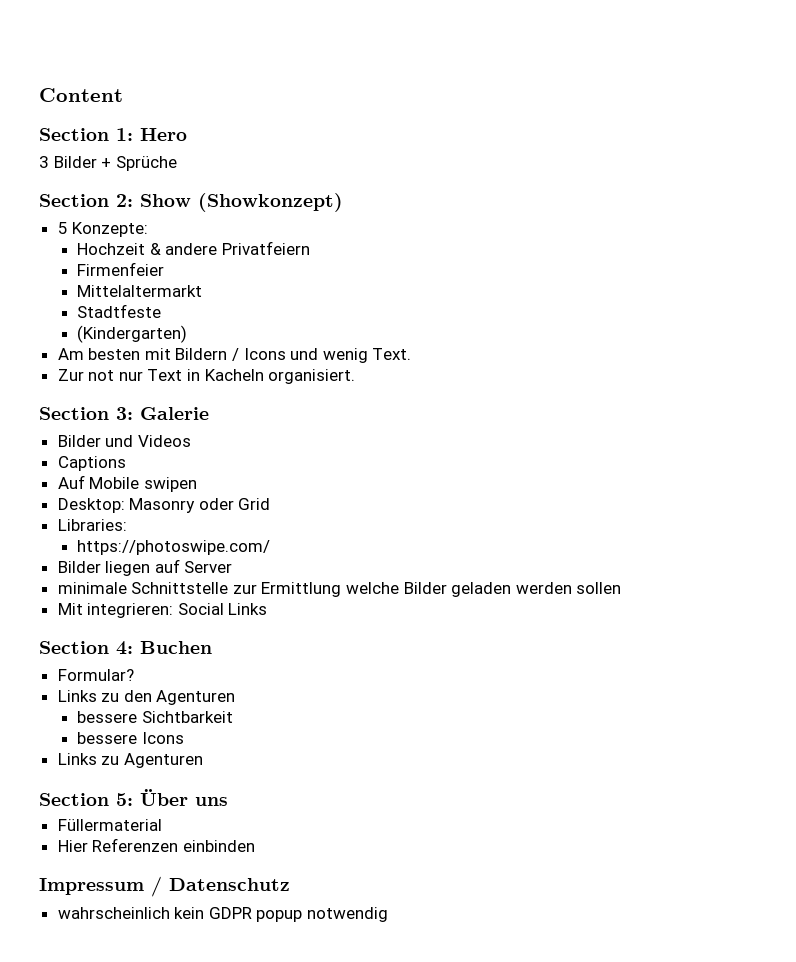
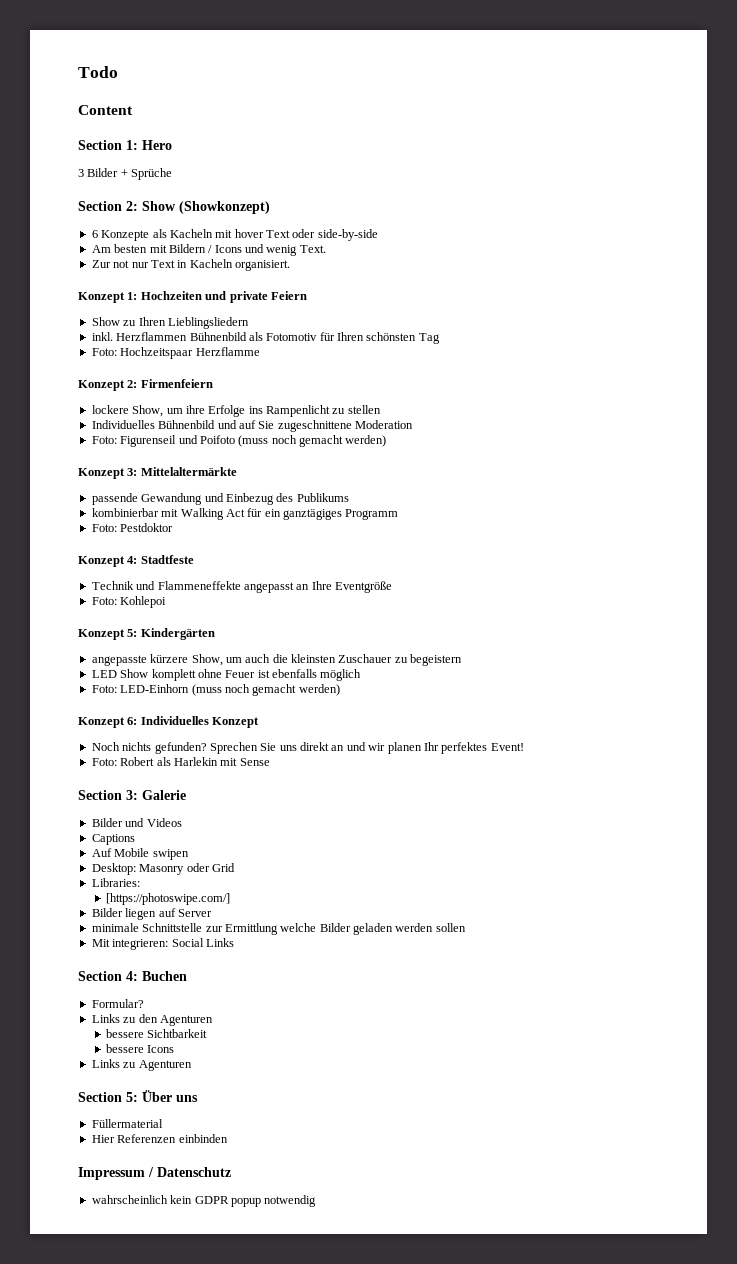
(39, 95) none -> [78,66,118,78] Todo //
[57,222,149,237] [77,241,310,255] [77,262,165,276] [77,285,203,297] [77,304,162,318] [77,325,188,343] 5 Konzepte: // Hochzeit & andere Privatfeiern // Firmenfeier // Mittelaltermarkt // Stadtfeste // (Kindergarten) -> [91,229,378,241] 6 Konzepte als Kacheln mit hover Text oder side-by-side
(356, 376) none -> [78,291,307,303] [91,317,249,329] [91,332,440,344] [91,347,260,359] [78,379,213,391] [91,405,381,417] [91,420,413,432] [91,435,387,447] [78,467,237,479] [91,493,349,505] [91,508,399,520] [91,523,174,532] [78,555,194,567] [91,581,392,593] [91,596,167,608] [78,628,215,640] [91,654,463,666] [91,669,362,681] [91,684,340,696] [78,716,260,728] [91,742,524,754] [91,757,270,766] // Konzept 1: Hochzeiten und private Feiern // Show zu Ihren Lieblingsliedern // inkl. Herzflammen Bühnenbild als Fotomotiv für Ihren schönsten Tag // Foto: Hochzeitspaar Herzflamme // Konzept 2: Firmenfeiern // lockere Show, um ihre Erfolge ins Rampenlicht zu stellen // Individuelles Bühnenbild und auf Sie zugeschnittene Moderation // Foto: Figurenseil und Poifoto (muss noch gemacht werden) // Konzept 3: Mittelaltermärkte // passende Gewandung und Einbezug des Publikums // kombinierbar mit Walking Act für ein ganztägiges Programm // Foto: Pestdoktor // Konzept 4: Stadtfeste // Technik und Flammeneffekte angepasst an Ihre Eventgröße // Foto: Kohlepoi // Konzept 5: Kindergärten // angepasste kürzere Show, um auch die kleinsten Zuschauer zu begeistern // LED Show komplett ohne Feuer ist ebenfalls möglich // Foto: LED-Einhorn (muss noch gemacht werden) // Konzept 6: Individuelles Konzept // Noch nichts gefunden? Sprechen Sie uns direkt an und wir planen Ihr perfektes Event! // Foto: Robert als Harlekin mit Sense
[77,540,271,555] https://photoswipe.com/ -> [105,893,230,905] [https://photoswipe.com/]

